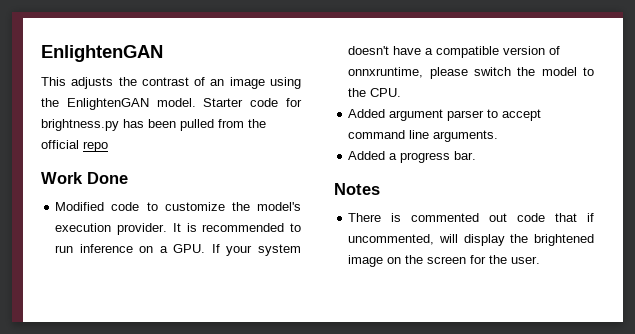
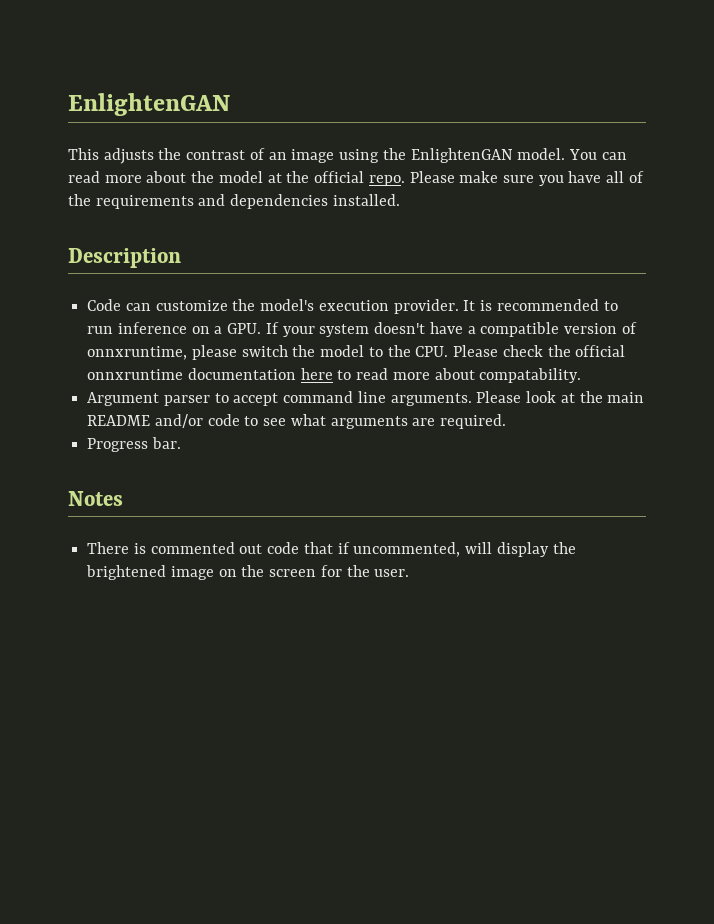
[203,98,302,107] [41,119,266,131] [41,140,108,152] [41,172,128,184] [55,202,158,211] Starter code for brightness.py has been pulled from the official repo // Work Done // Modified code to -> [568,149,627,160] [68,171,644,186] [68,194,400,209] [68,248,181,268] [87,299,151,311] You can read more about the model at the official repo. Please make sure you have all of the requirements and dependencies installed. // Description // Code can
[348,109,444,121] // Added argument -> [453,345,626,357] [87,368,582,383] [87,392,160,406] Please check the official onnxruntime documentation here to read more about compatability. // Argument
[348,151,451,163] // Added a progress -> [476,391,645,403] [87,414,507,429] [87,438,149,452] Please look at the main README and/or code to see what arguments are required. // Progress

